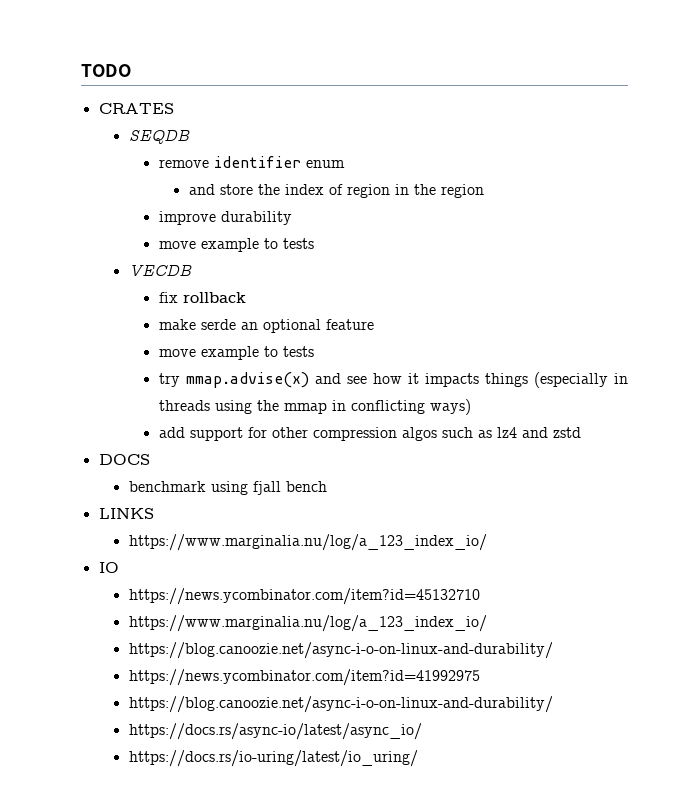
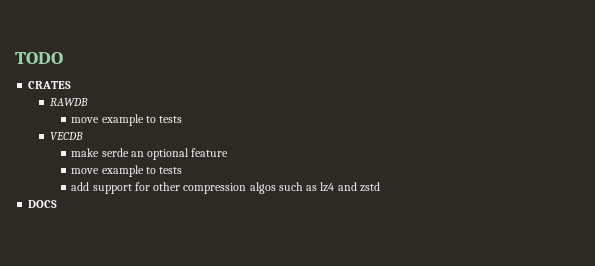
[128,129,190,144] [158,156,345,168] [188,184,484,198] [158,211,292,225] SEQDB // remove identifier enum // and store the index of region in the region // improve durability -> [49,98,88,106] RAWDB
[158,292,246,303] // fix rollback -> (83, 136) none
[158,372,629,388] [158,399,471,415] // try mmap.advise(x) and see how it impacts things (especially in threads using the mmap in conflicting ways) -> (183, 170) none
[128,481,327,495] [98,508,154,519] [128,534,487,551] [98,562,119,573] [128,588,480,605] [128,615,487,632] [128,642,553,659] [128,669,480,686] [128,696,553,713] [128,723,422,740] [128,750,418,767] // benchmark using fjall bench // LINKS // https://www.marginalia.nu/log/a_123_index_io/ // IO // https://news.ycombinator.com/item?id=45132710 // https://www.marginalia.nu/log/a_123_index_io/ // https://blog.canoozie.net/async-i-o-on-linux-and-durability/ // https://news.ycombinator.com/item?id=41992975 // https://blog.canoozie.net/async-i-o-on-linux-and-durability/ // https://docs.rs/async-io/latest/async_io/ // https://docs.rs/io-uring/latest/io_uring/ -> (58, 204) none

